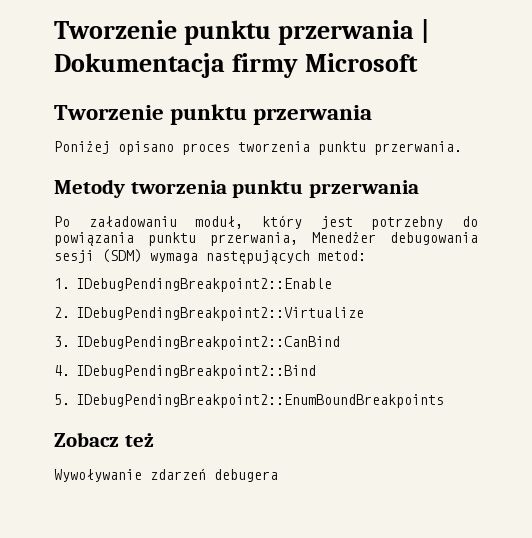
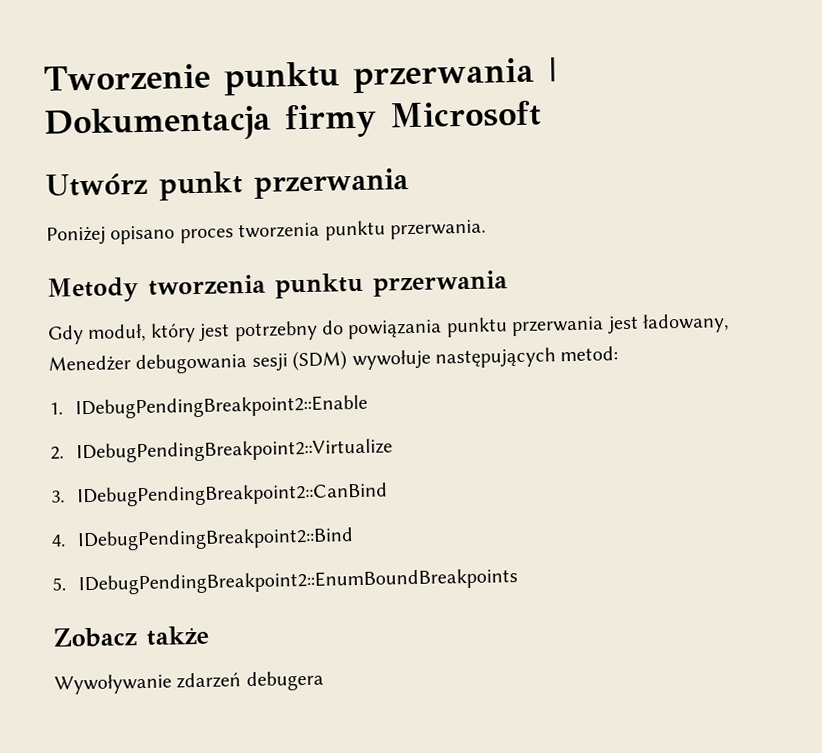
[54,104,248,125] Tworzenie punktu -> [45,171,243,201] Utwórz punkt
[54,216,177,227] Po załadowaniu -> [47,325,84,345] Gdy
[210,232,298,246] przerwania, -> [511,313,729,337] przerwania jest ładowany,
[150,253,198,263] wymaga -> [351,349,431,371] wywołuje
[124,433,154,447] też -> [146,625,209,646] także

